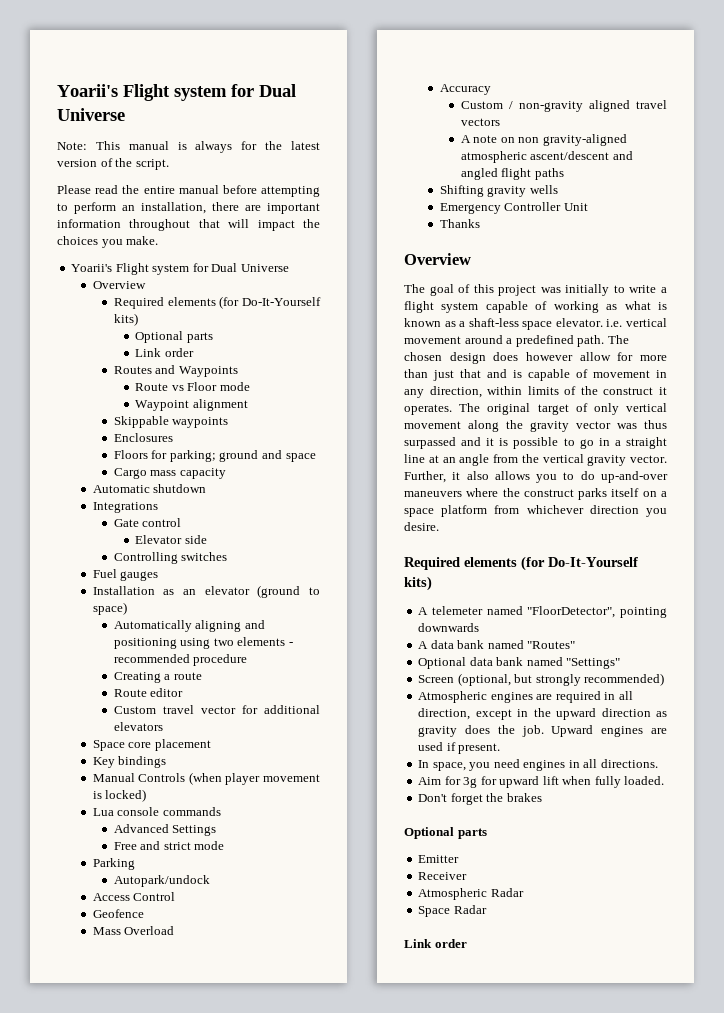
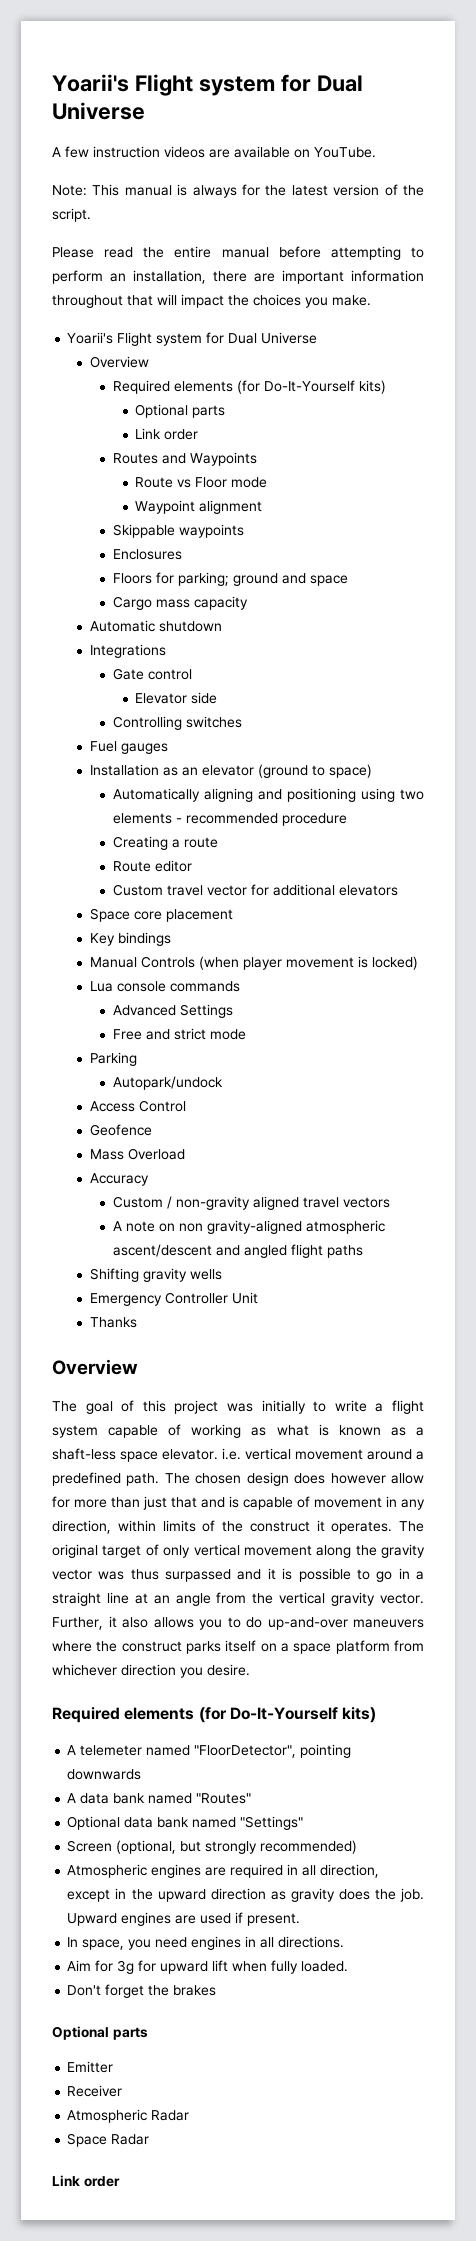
[57,84,296,101] [57,108,125,121] Yoarii's Flight system for Dual Universe -> [52,74,363,96] [52,102,145,120] [52,146,376,158] Yoarii's Flight system for Dual Universe // A few instruction videos are available on YouTube.

